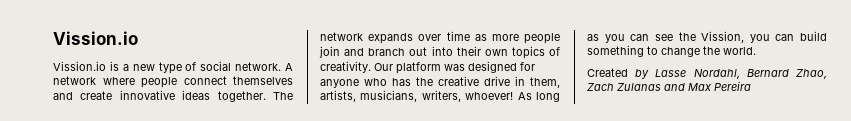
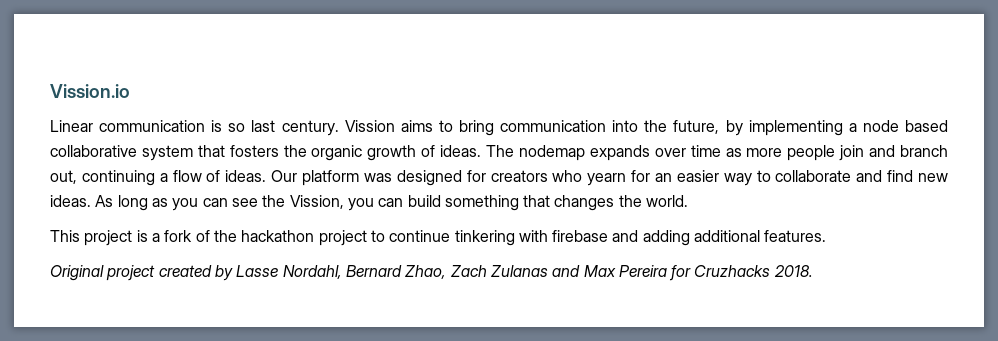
[53,61,293,74] [53,76,293,88] [53,90,293,102] [320,32,363,41] Vission.io is a new type of social network. A network where people connect themselves and create innovative ideas together. The network -> [50,120,948,136] [50,145,585,161] Linear communication is so last century. Vission aims to bring communication into the future, by implementing a node based collaborative system that fosters the organic growth of ideas. The nodemap
[409,46,560,59] [320,61,371,73] out into their own topics of creativity. -> [50,170,267,186] out, continuing a flow of ideas.
[320,76,560,88] [320,90,514,102] anyone who has the creative drive in them, artists, musicians, writers, whoever! -> [490,170,949,186] [50,195,91,207] creators who yearn for an easier way to collaborate and find new ideas.
[647,46,700,57] to change -> [523,195,615,211] that changes
[587,68,628,77] Created -> [50,230,827,246] [50,265,212,281] This project is a fork of the hackathon project to continue tinkering with firebase and adding additional features. // Original project created
(751, 86) none -> [669,265,813,281] for Cruzhacks 2018.

